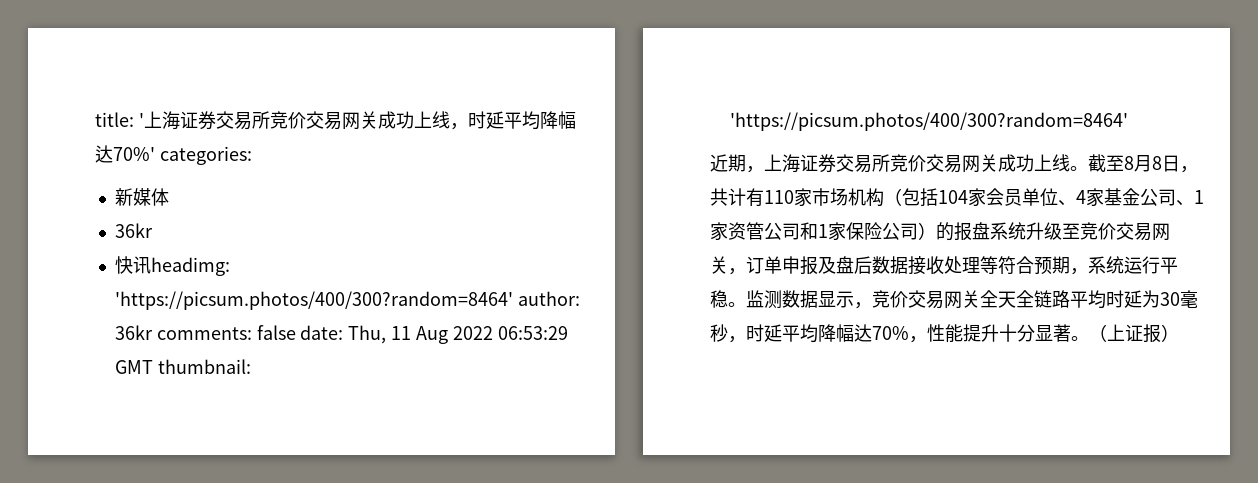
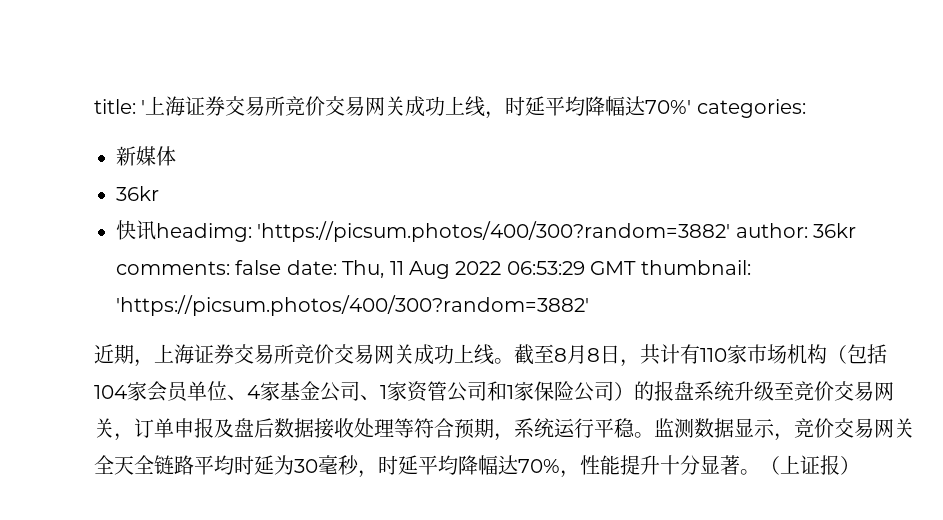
[114,291,513,310] 'https://picsum.photos/400/300?random=8464' -> [257,221,731,242] 'https://picsum.photos/400/300?random=3882'
[729,112,1128,131] 'https://picsum.photos/400/300?random=8464' -> [116,295,589,316] 'https://picsum.photos/400/300?random=3882'

